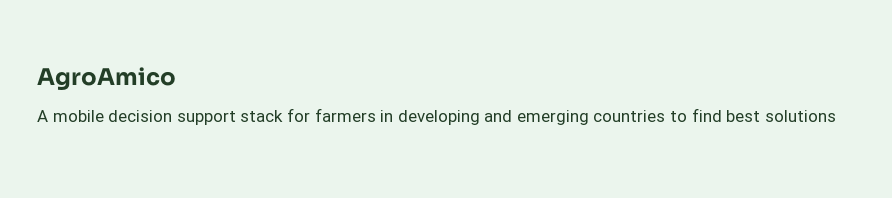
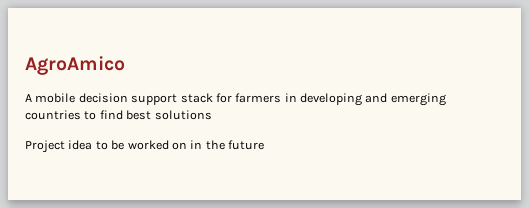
(836, 116) none -> [25,140,264,153] // Project idea to be worked on in the future

